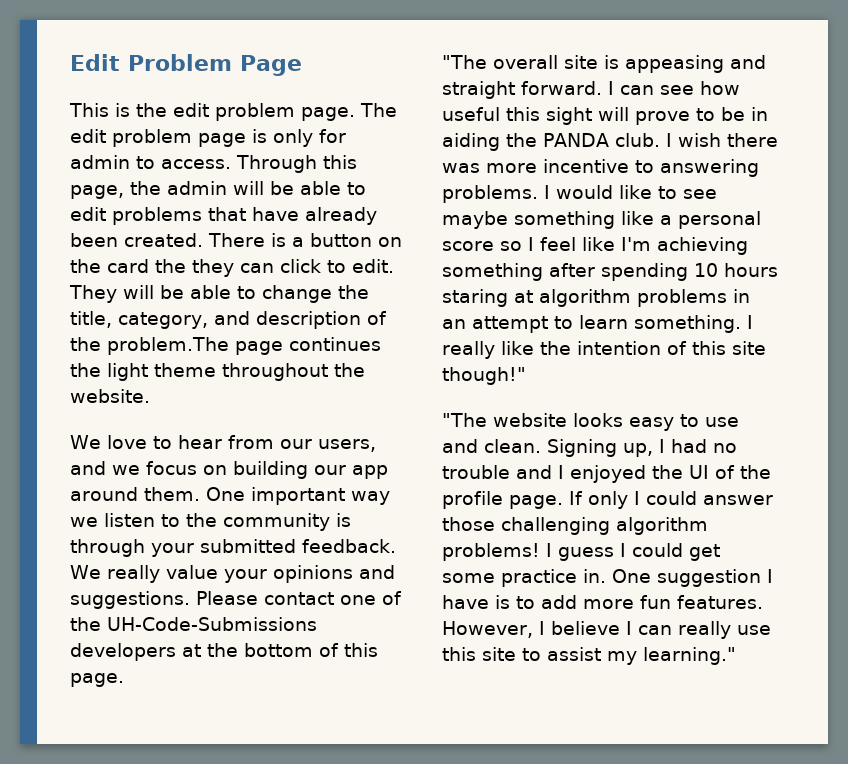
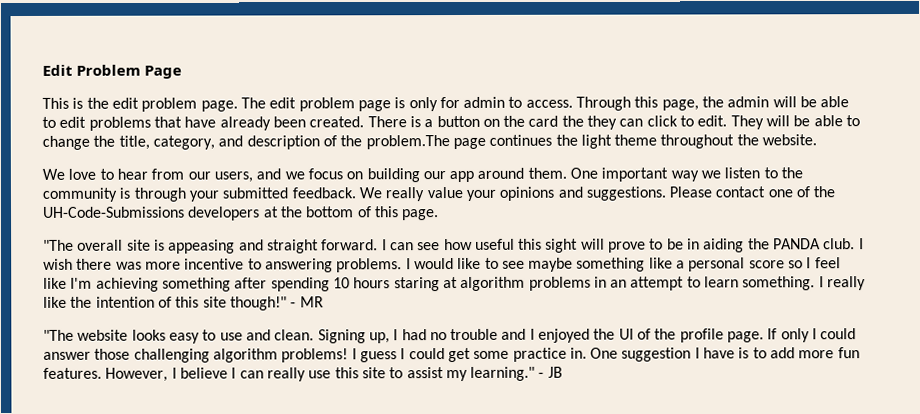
(526, 376) none -> [290,296,324,308] - MR
(736, 656) none -> [538,366,563,378] - JB

